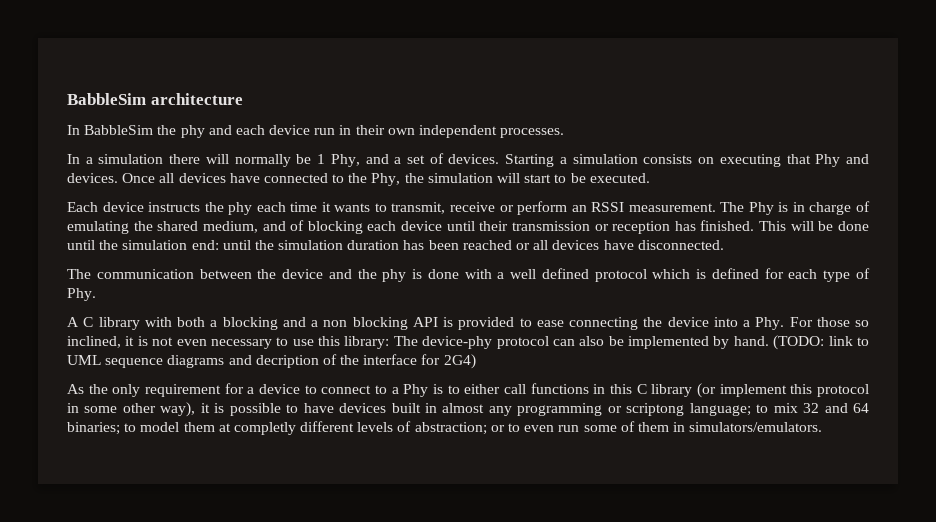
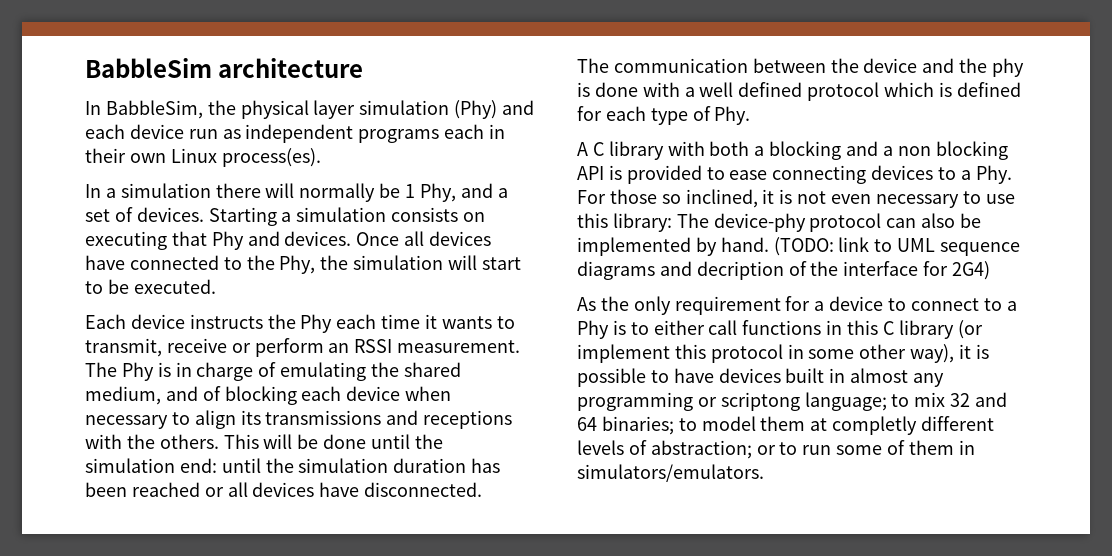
[84,125,336,138] BabbleSim the phy and each device run -> [105,100,535,119] [85,124,485,143] BabbleSim, the physical layer simulation (Phy) and each device run as independent programs each
[419,125,565,138] independent processes. -> [170,148,321,167] Linux process(es).
[228,202,253,215] phy -> [300,314,333,333] Phy
[446,220,755,234] until their transmission or reception has finished. -> [405,386,452,401] [85,410,513,429] [85,434,219,449] when necessary to align its transmissions and receptions with the others.
[643,317,738,327] the device into -> [871,165,957,180] devices to
[524,425,555,432] even -> (798, 448) none

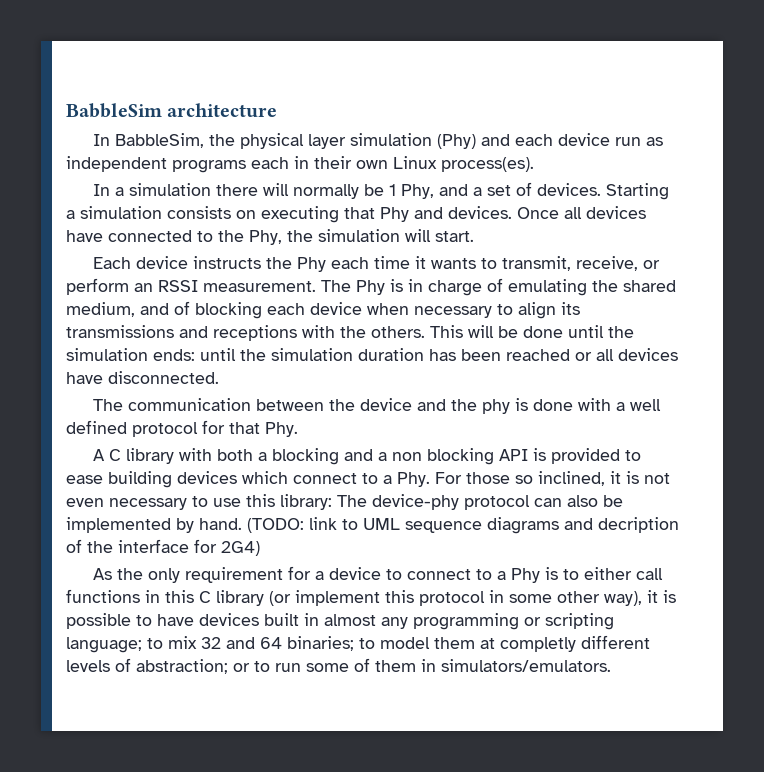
[481,257,521,270] [85,279,216,294] start to be executed. -> [435,231,474,242] start.
[166,338,227,353] receive -> [575,256,638,271] receive,
[179,458,217,473] end: -> [153,349,195,361] ends:
[884,82,1021,97] [577,106,711,125] which is defined for each type of -> [202,420,260,434] for that
[772,165,934,184] connecting devices -> [108,471,357,488] building devices which connect
[720,392,800,411] scriptong -> [545,613,614,630] scripting

